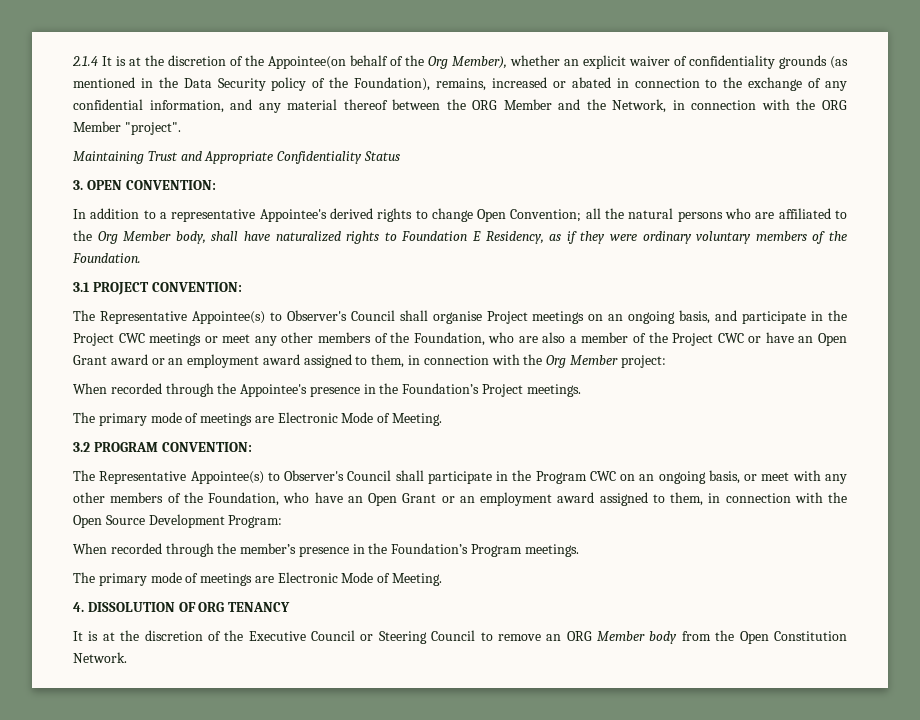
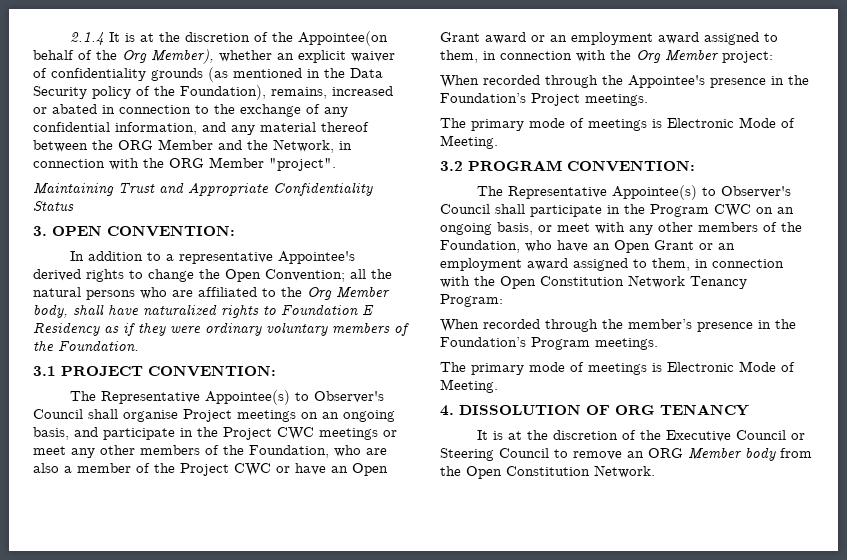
(473, 215) none -> [199,269,220,279] the
[485,231,544,244] Residency, -> [33,322,100,336] Residency
[254,416,274,423] are -> [652,119,662,128] is
[105,514,225,528] Source Development -> [540,275,747,289] Constitution Network Tenancy
[254,576,274,583] are -> [652,363,662,372] is

